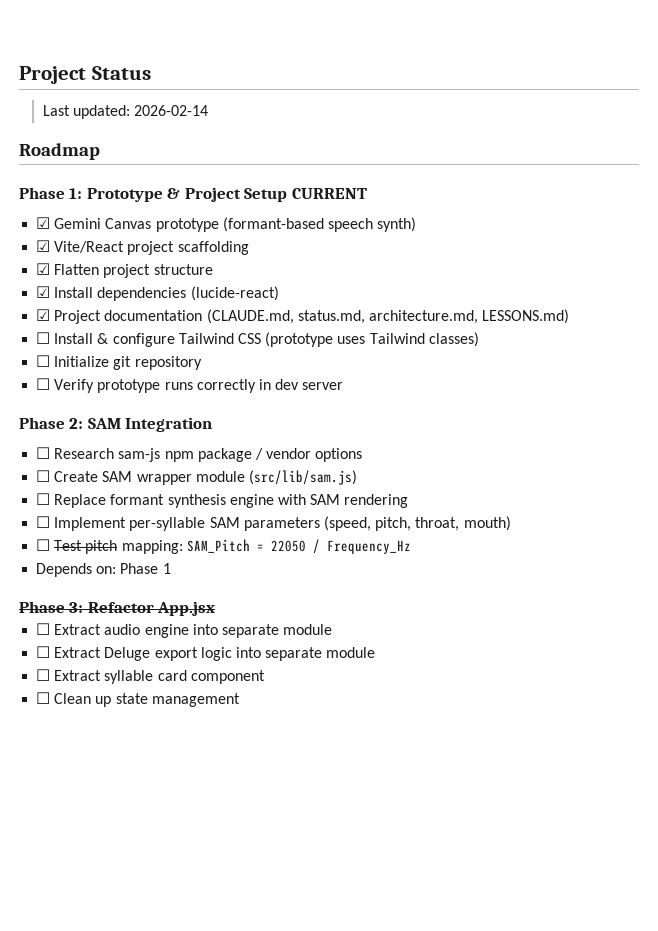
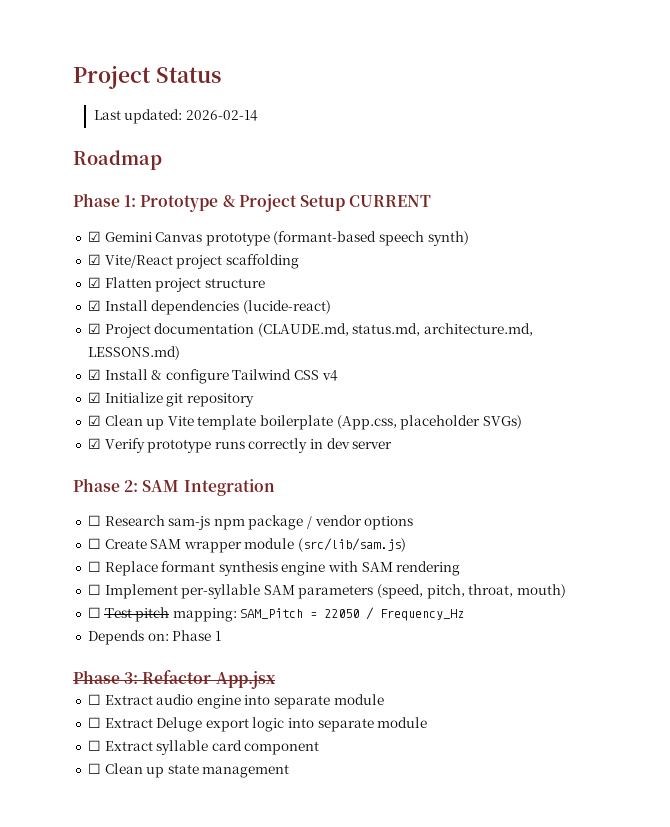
[36,332,51,344] ☐ -> [87,369,101,380] ☑
[265,332,479,347] [36,355,202,370] [36,378,51,390] (prototype uses Tailwind classes) // ☐ Initialize git repository // ☐ -> [321,370,338,381] [87,392,254,407] [87,415,523,430] [87,438,101,449] v4 // ☑ Initialize git repository // ☑ Clean up Vite template boilerplate (App.css, placeholder SVGs) // ☑

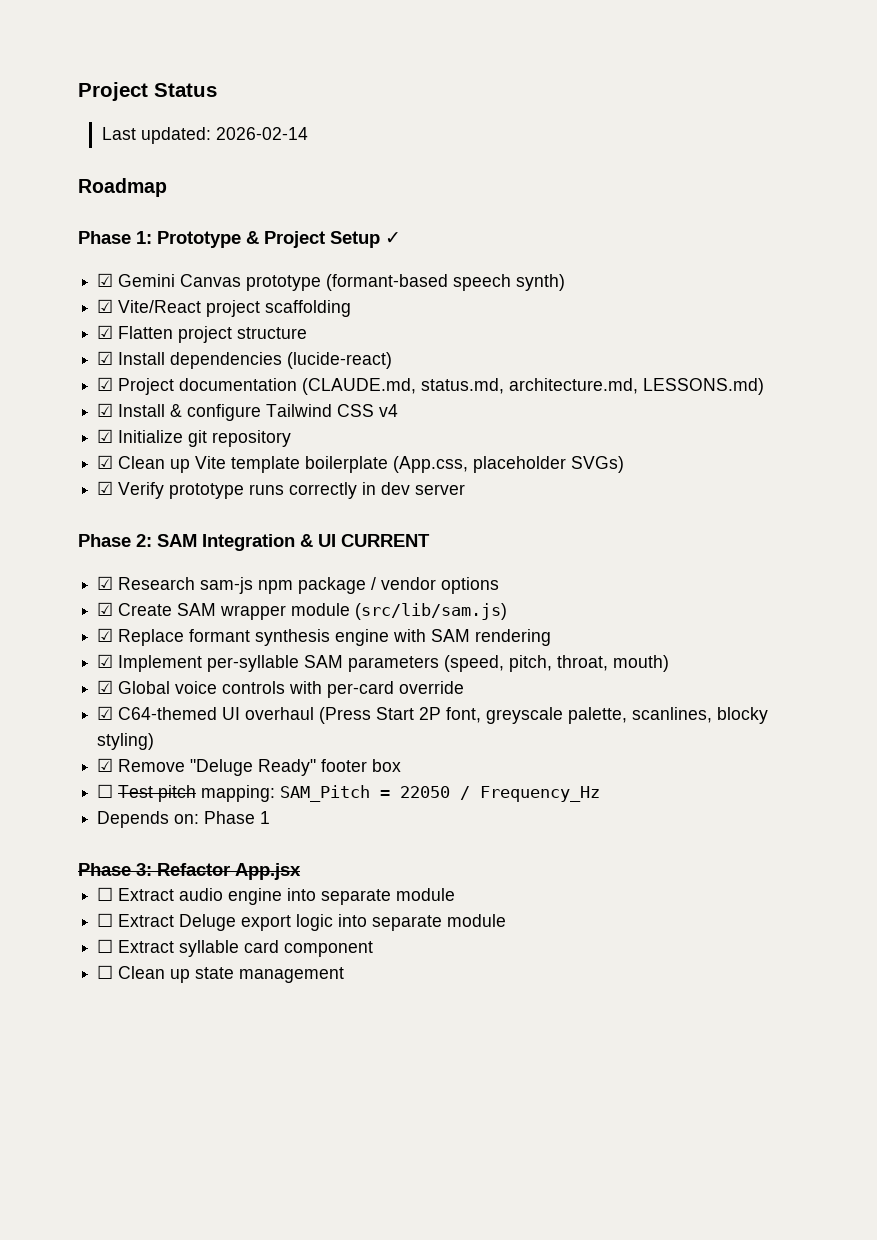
[349,195,432,207] CURRENT -> [385,232,401,244] ✓
[87,515,101,526] // ☐ -> [300,534,430,547] [97,576,114,590] & UI CURRENT // ☑
[87,538,101,549] ☐ -> [97,602,114,616] ☑
[87,561,101,572] ☐ -> [97,628,114,642] ☑
[87,584,101,595] ☐ -> [97,654,114,668] ☑
(567, 591) none -> [97,680,465,698] [97,706,769,724] [97,733,155,750] [97,758,402,776] // ☑ Global voice controls with per-card override // ☑ C64-themed UI overhaul (Press Start 2P font, greyscale palette, scanlines, blocky styling) // ☑ Remove "Deluge Ready" footer box

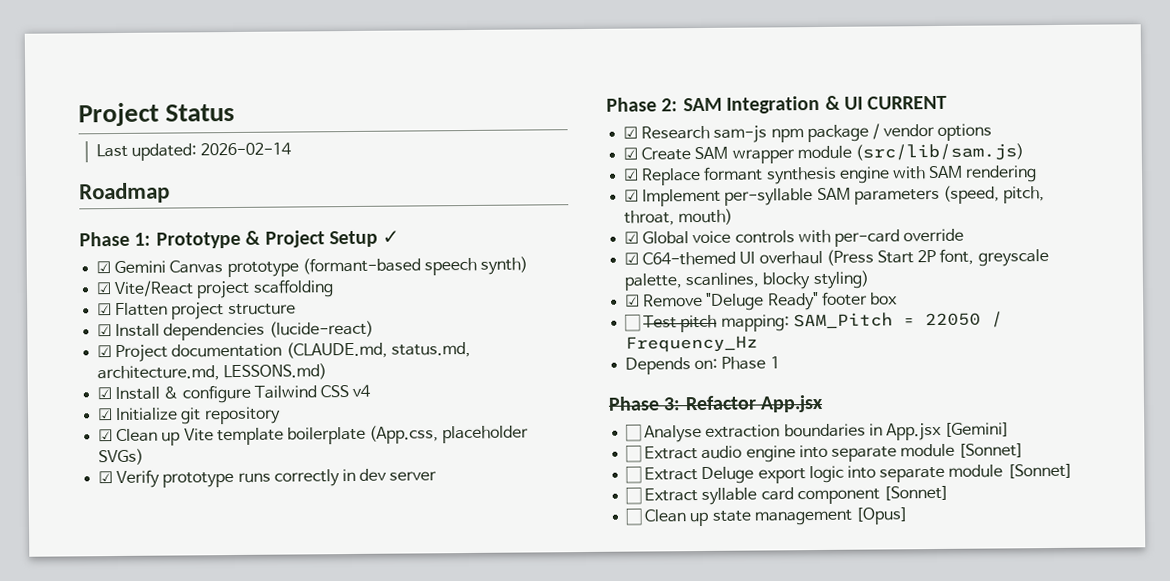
(301, 871) none -> [625,422,1011,443] // ☐ Analyse extraction boundaries in App.jsx [Gemini]
(456, 894) none -> [958,443,1025,458] [Sonnet]
(507, 920) none -> [1006,463,1073,479] [Sonnet]
(374, 949) none -> [882,485,949,501] [Sonnet]
(345, 975) none -> [854,507,909,525] [Opus]

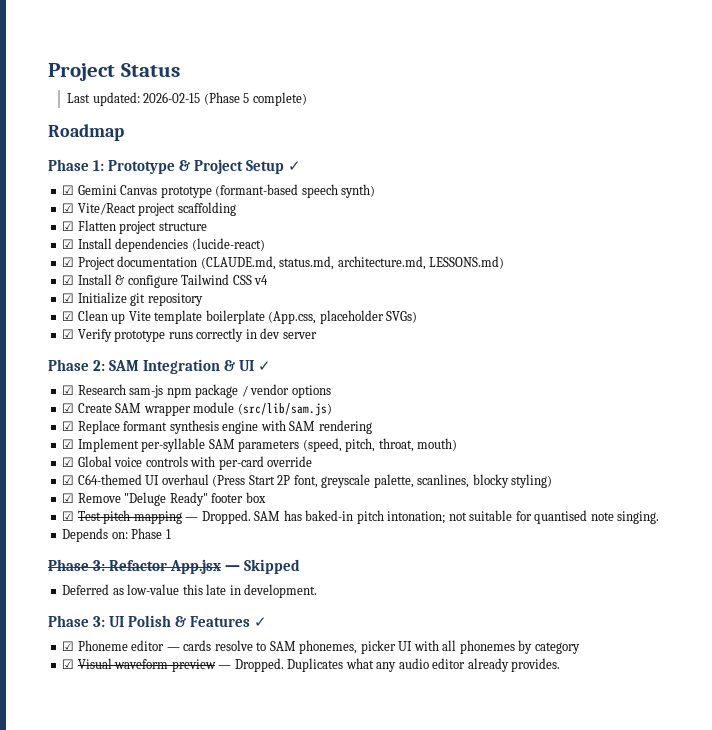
[199,142,292,156] 2026-02-14 -> [143,92,307,106] 2026-02-15 (Phase 5 complete)
[867,95,948,110] CURRENT -> [258,361,272,371] ✓
[624,314,642,332] ☐ -> [62,511,75,521] ☑
[720,311,1003,332] [625,335,759,353] mapping: SAM_Pitch = 22050 / Frequency_Hz -> [133,510,660,524] mapping — Dropped. SAM has baked-in pitch intonation; not suitable for quantised note singing.
[625,422,1011,443] [625,443,1025,463] [625,463,1073,485] [625,485,949,506] [625,507,909,527] // ☐ Analyse extraction boundaries in App.jsx [Gemini] // ☐ Extract audio engine into separate module [Sonnet] // ☐ Extract Deluge export logic into separate module [Sonnet] // ☐ Extract syllable card component [Sonnet] // ☐ Clean up state management [Opus] -> [225,559,301,574] [62,584,318,598] [48,615,268,627] [62,640,580,654] [62,658,561,672] — Skipped // Deferred as low-value this late in development. // Phase 3: UI Polish & Features ✓ // ☑ Phoneme editor — cards resolve to SAM phonemes, picker UI with all phonemes by category // ☑ Visual waveform preview — Dropped. Duplicates what any audio editor already provides.

